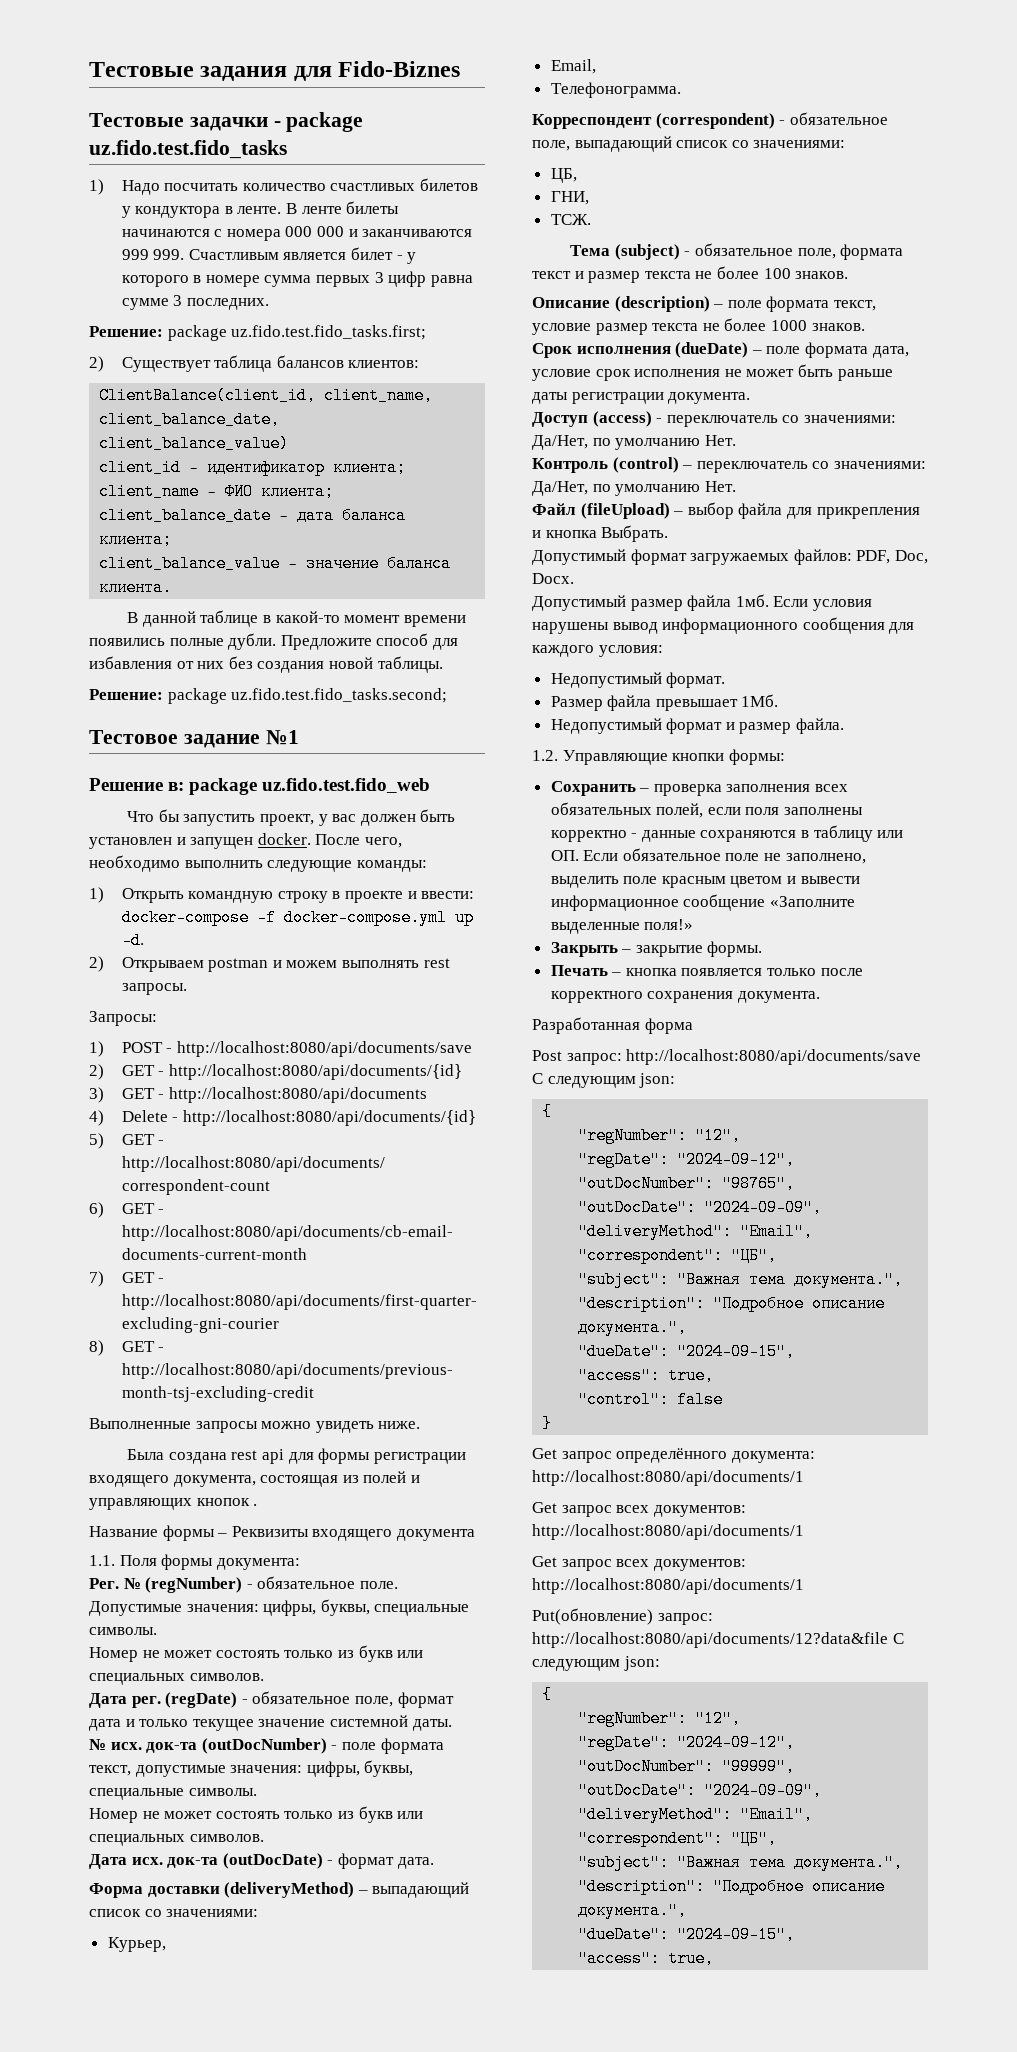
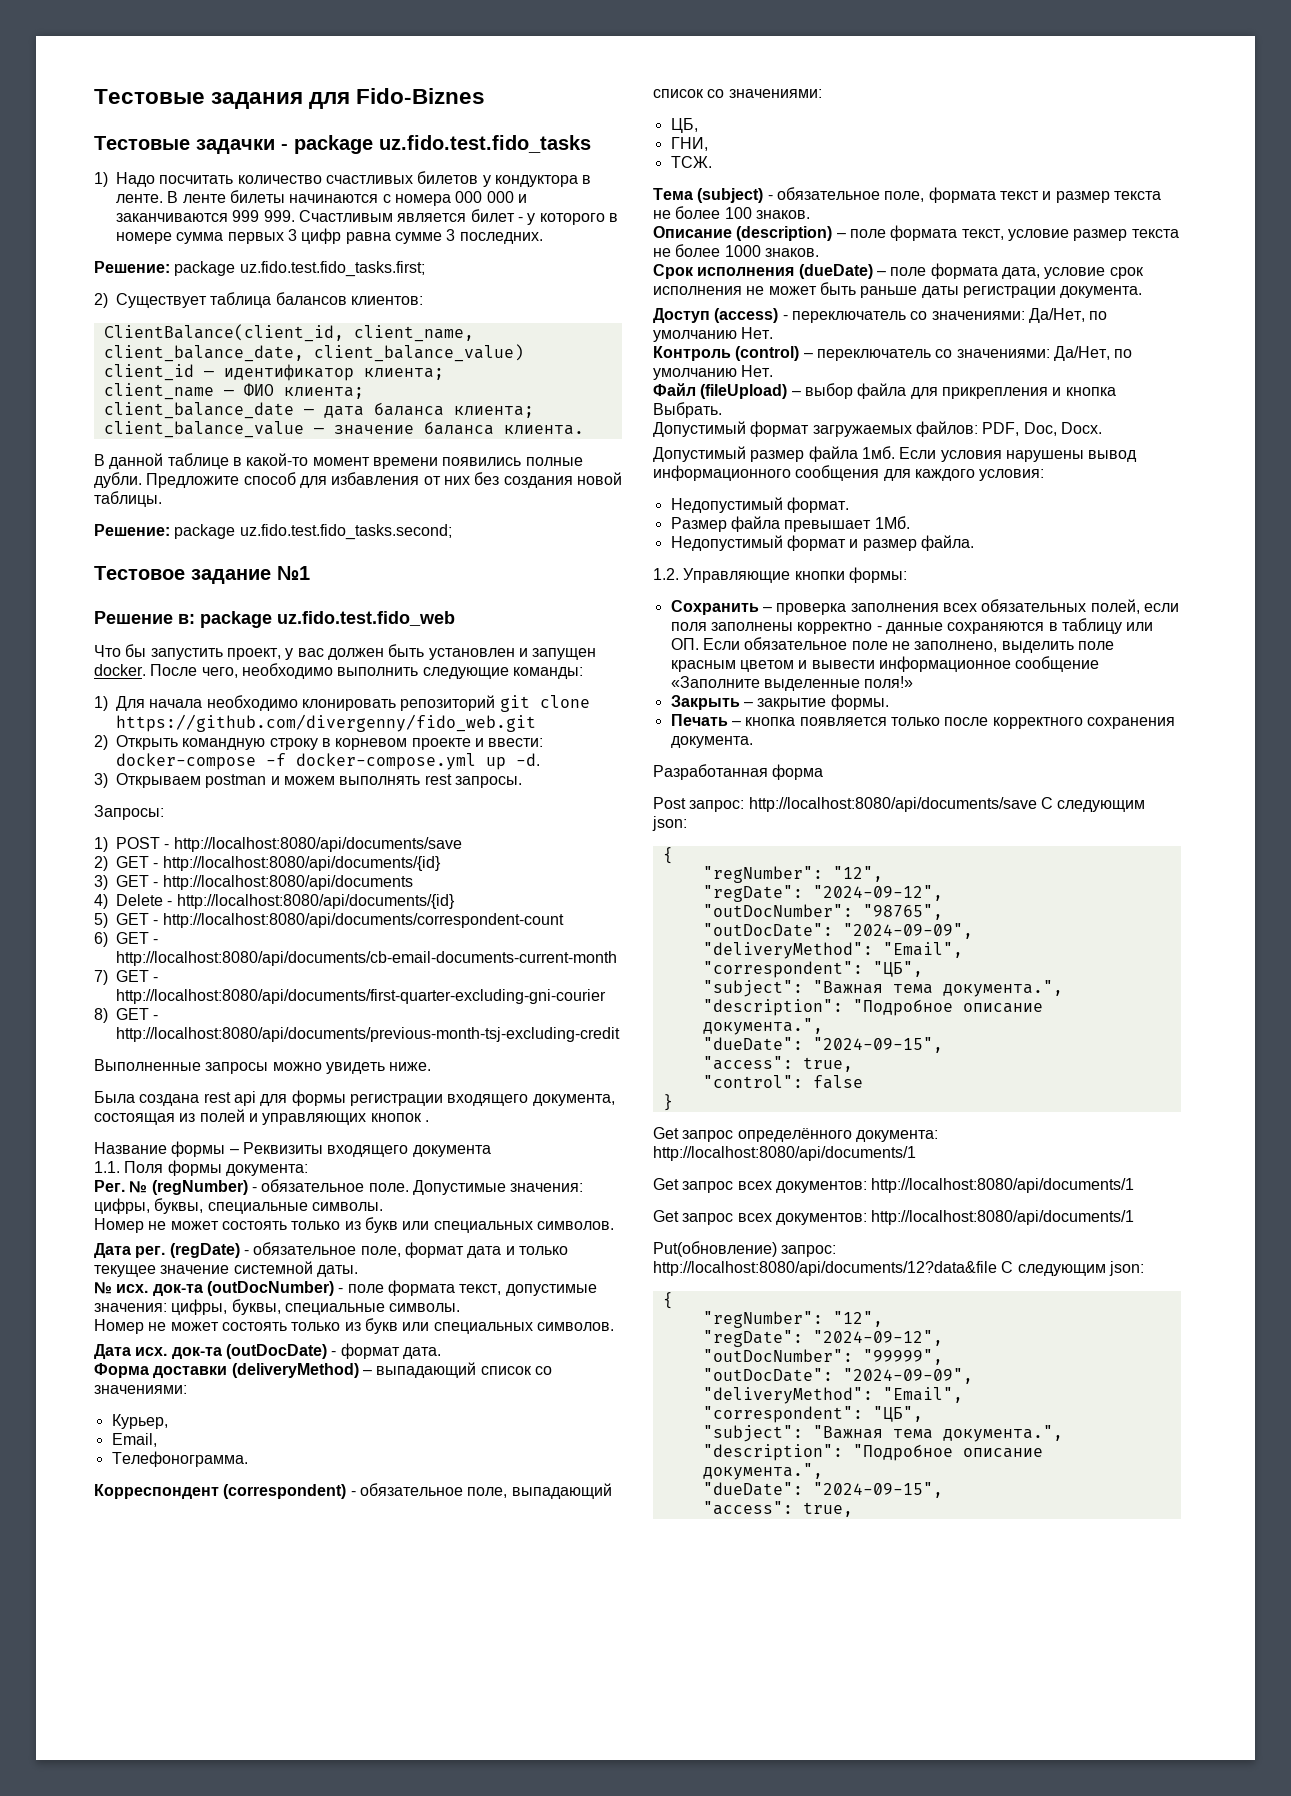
(104, 895) none -> [116,695,590,712] [116,714,536,732] [94,735,108,750] Для начала необходимо клонировать репозиторий git clone https://github.com/divergenny/fido_web.git // 2)
(341, 895) none -> [335,738,408,750] корневом
[89,956,104,972] 2) -> [94,773,108,788] 3)

